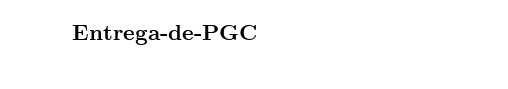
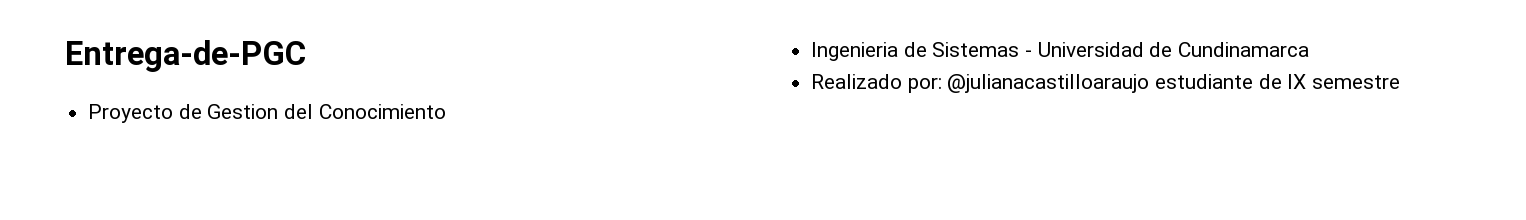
(257, 35) none -> [88,104,446,123] [811,42,1310,61] [811,74,1401,93] // Proyecto de Gestion del Conocimiento // Ingenieria de Sistemas - Universidad de Cundinamarca // Realizado por: @julianacastilloaraujo estudiante de IX semestre

